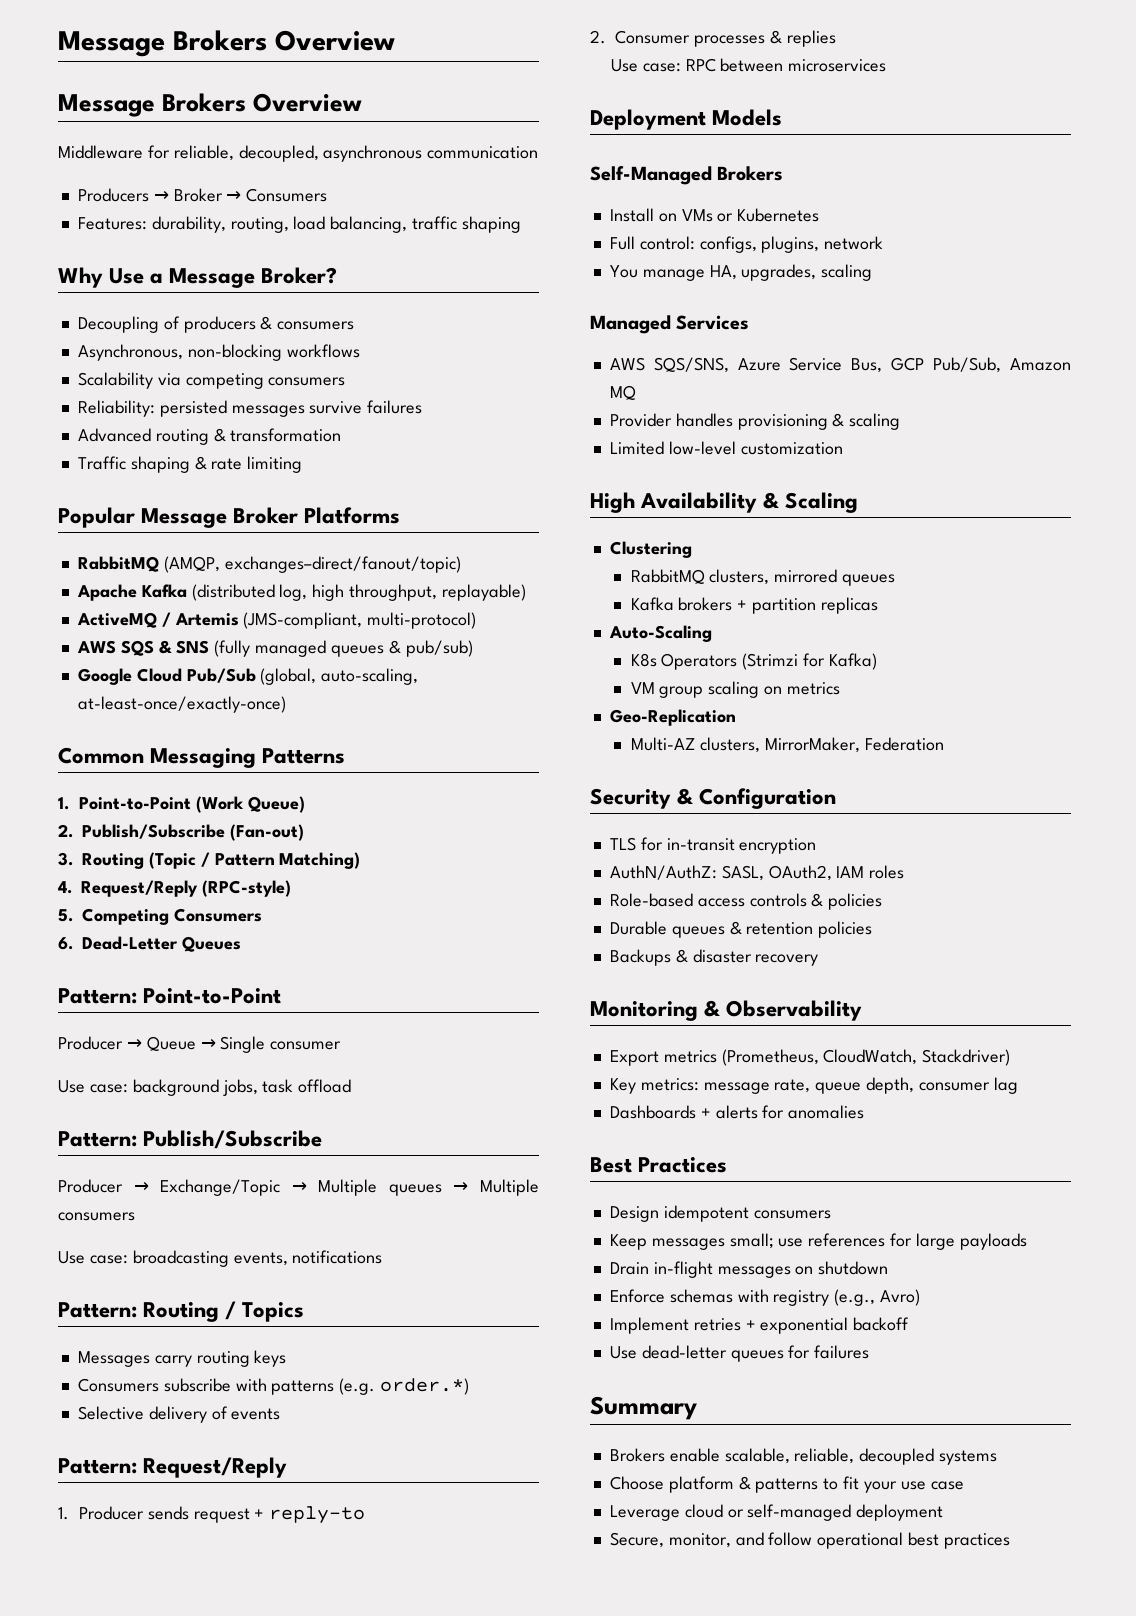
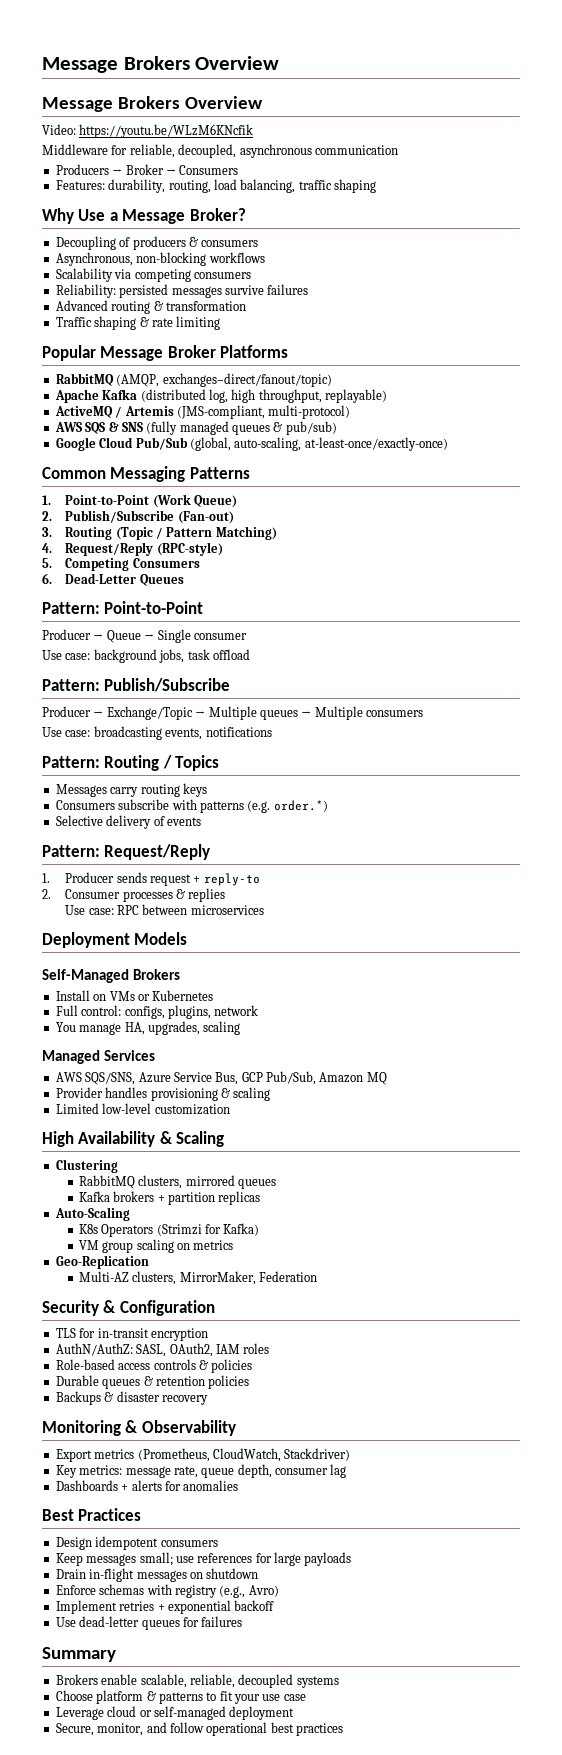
(362, 102) none -> [42,124,254,138] // Video: https://youtu.be/WLzM6KNcfik

